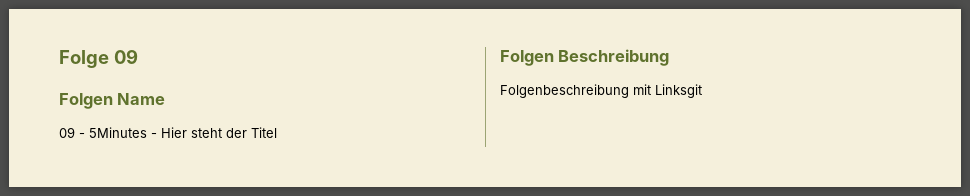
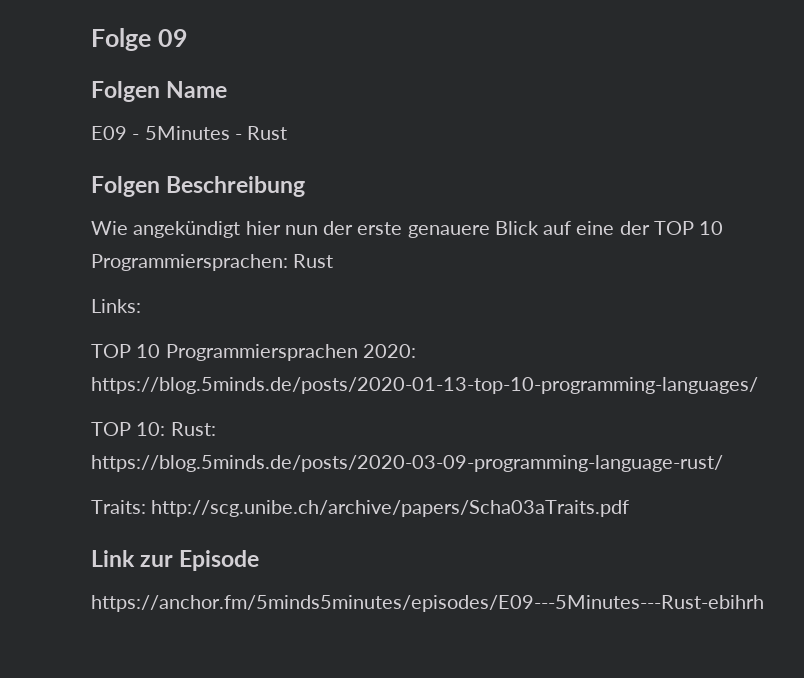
[59,127,75,138] 09 -> [91,126,127,140] E09
[161,127,277,138] [500,49,670,66] [500,84,702,98] Hier steht der Titel // Folgen Beschreibung // Folgenbeschreibung mit Linksgit -> [247,126,288,140] [91,176,306,197] [91,221,724,238] [91,254,334,271] [91,299,141,313] [91,344,416,361] [91,377,758,394] [91,422,216,436] [91,455,723,472] [91,500,630,517] [91,550,260,571] [91,595,764,612] Rust // Folgen Beschreibung // Wie angekündigt hier nun der erste genauere Blick auf eine der TOP 10 Programmiersprachen: Rust // Links: // TOP 10 Programmiersprachen 2020: https://blog.5minds.de/posts/2020-01-13-top-10-programming-languages/ // TOP 10: Rust: https://blog.5minds.de/posts/2020-03-09-programming-language-rust/ // Traits: http://scg.unibe.ch/archive/papers/Scha03aTraits.pdf // Link zur Episode // https://anchor.fm/5minds5minutes/episodes/E09---5Minutes---Rust-ebihrh

